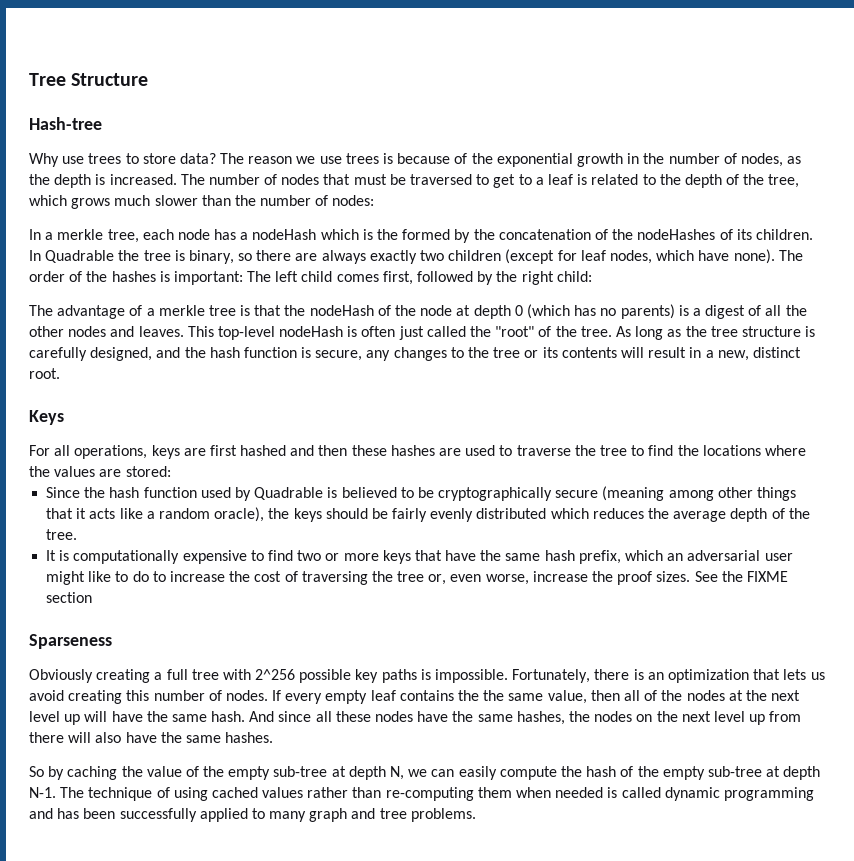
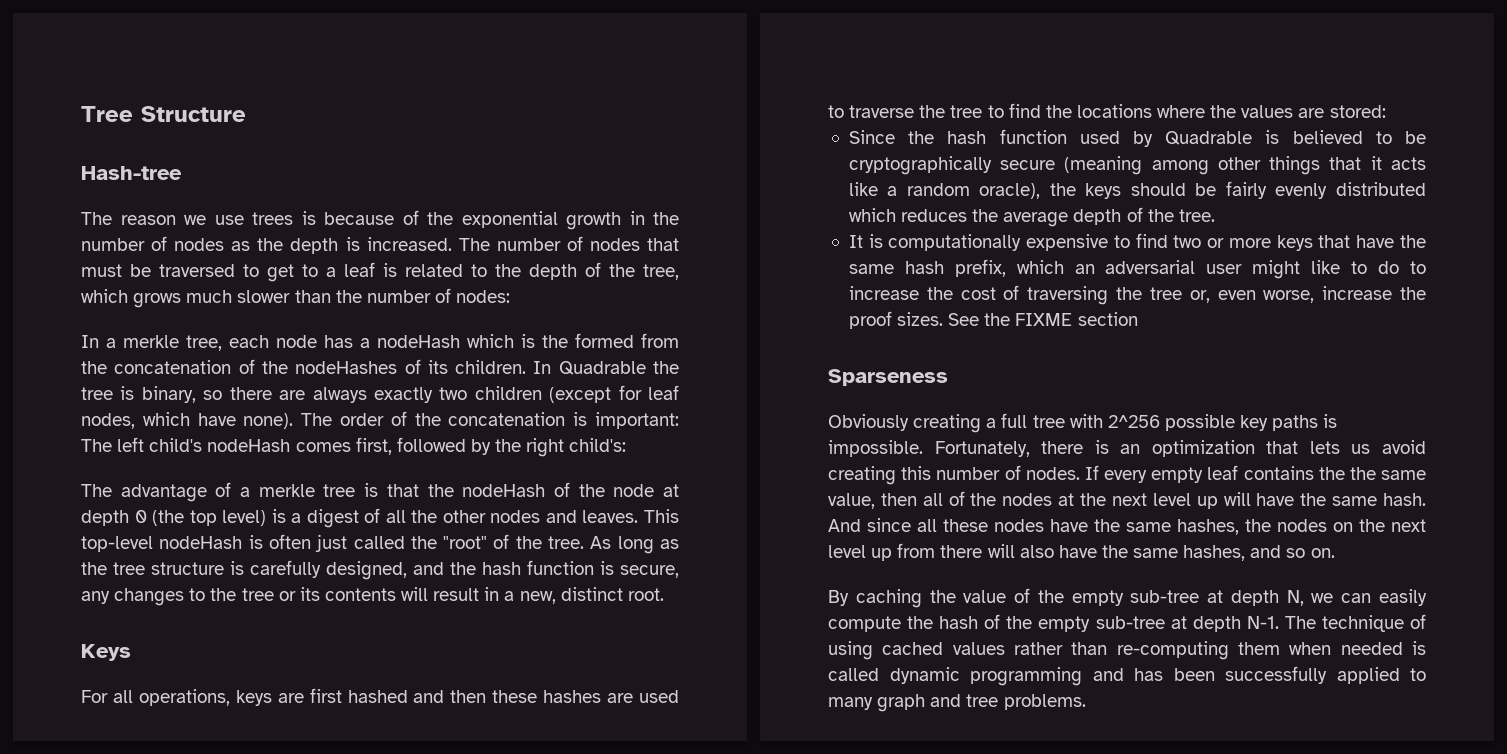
[29,153,216,167] Why use trees to store data? -> (182, 173) none
[740,153,783,167] nodes, -> [174,238,225,251] nodes
[454,229,471,243] by -> [641,333,679,348] from
[111,271,156,282] hashes -> [448,412,566,426] concatenation
[301,271,333,282] child -> [149,438,291,452] child's nodeHash
[556,271,592,282] child: -> [569,438,627,452] child's:
[526,304,675,319] (which has no parents) -> [152,510,267,526] (the top level)
[225,732,274,743] [29,766,65,780] hashes. // So by -> [1183,545,1335,561] [828,590,849,606] hashes, and so on. // By

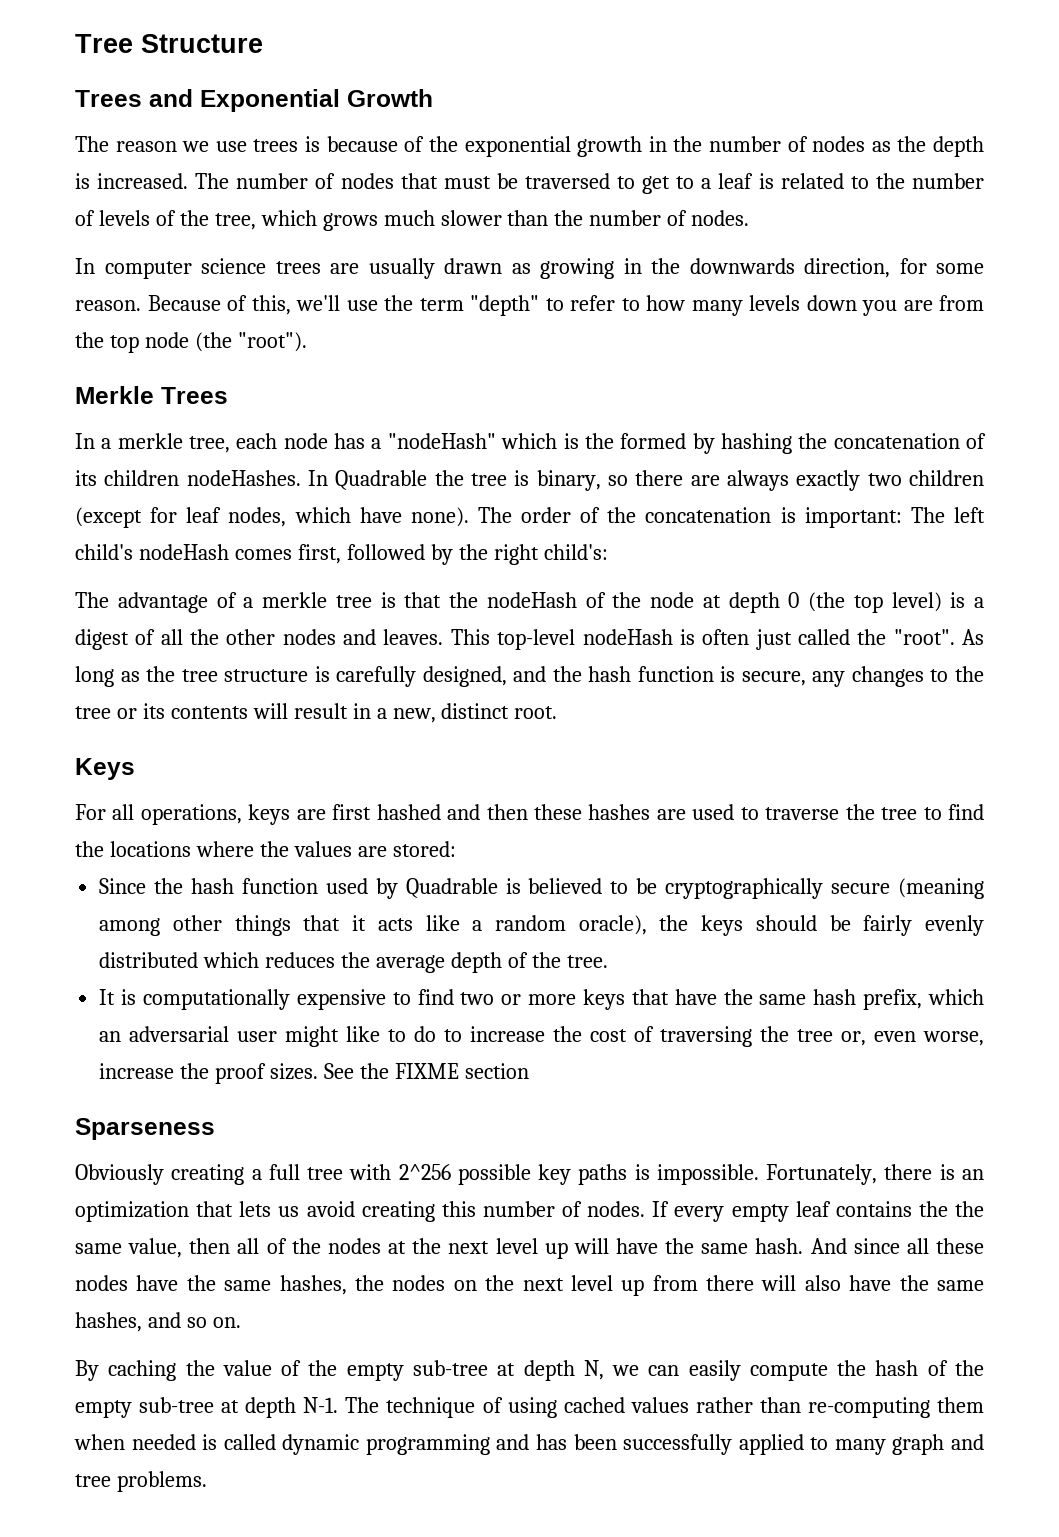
[81,166,182,180] Hash-tree -> [75,89,433,112] Trees and Exponential Growth
[529,264,577,280] depth -> [911,173,984,189] [75,210,150,226] number of levels
[456,290,511,303] nodes: -> [691,210,750,226] [75,258,984,279] [75,295,984,316] [75,332,307,353] [75,386,228,404] nodes. // In computer science trees are usually drawn as growing in the downwards direction, for some reason. Because of this, we'll use the term "depth" to refer to how many levels down you are from the top node (the "root"). // Merkle Trees
[377,335,460,348] nodeHash -> [387,433,496,449] "nodeHash"
[641,333,679,348] from -> [692,433,792,454] by hashing
[261,359,527,374] the nodeHashes of its children. -> [75,470,301,486] its children nodeHashes.
[443,534,585,549] "root" of the tree. -> [893,629,955,645] "root".

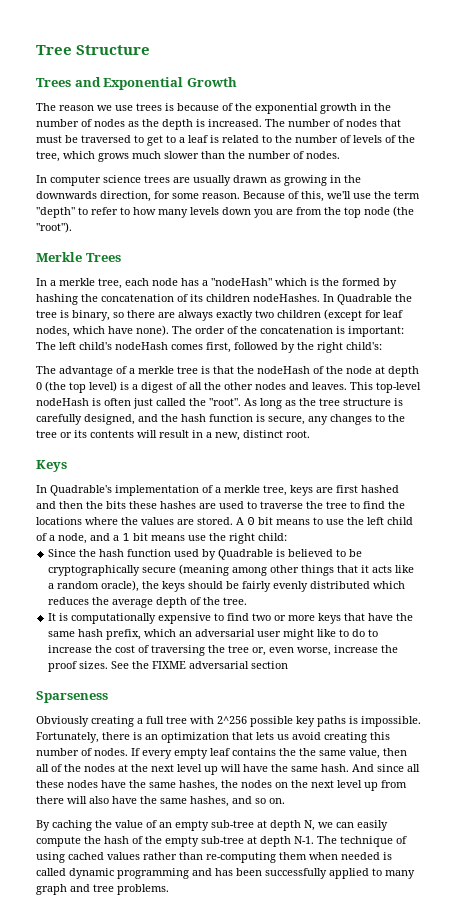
[75,804,242,825] For all operations, -> [36,485,287,496] In Quadrable's implementation of a merkle tree,
(528, 812) none -> [86,501,126,509] the bits
[392,841,456,857] stored: -> [197,516,413,526] [36,532,287,544] stored. A 0 bit means to use the left child of a node, and a 1 bit means use the right child:
(459, 1071) none -> [189,661,250,669] adversarial
[308,1360,338,1376] the -> [159,822,172,828] an

